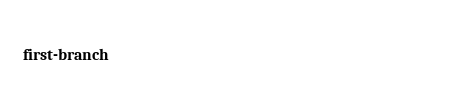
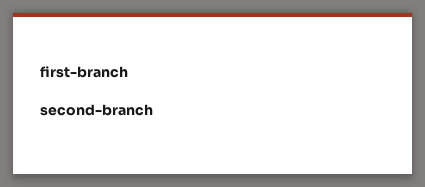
(109, 54) none -> [40,104,153,116] // second-branch

